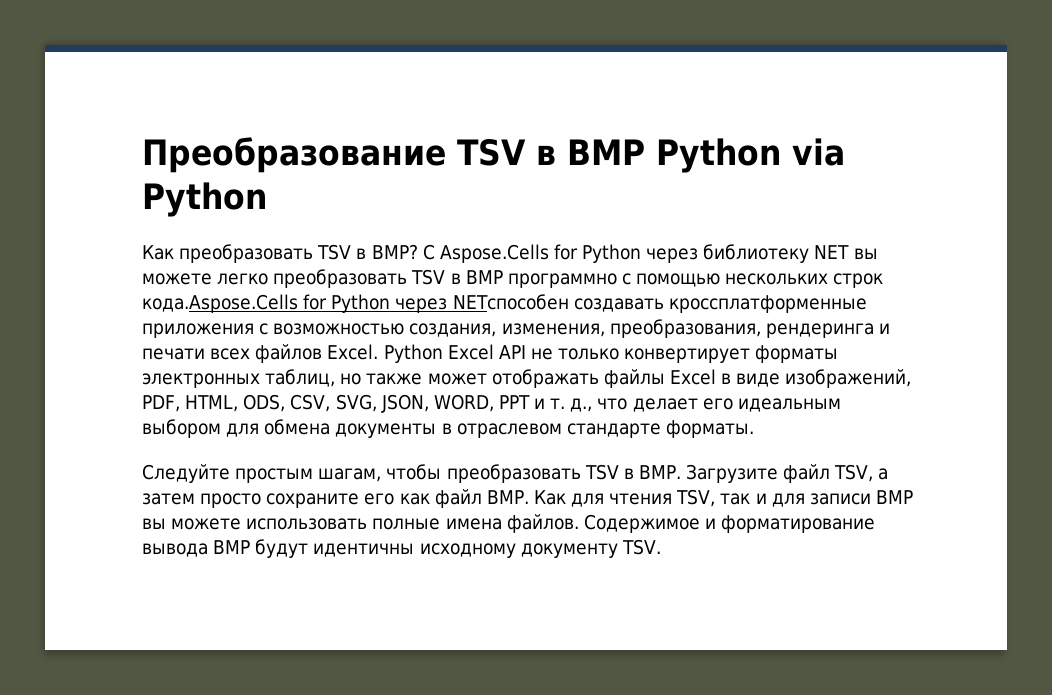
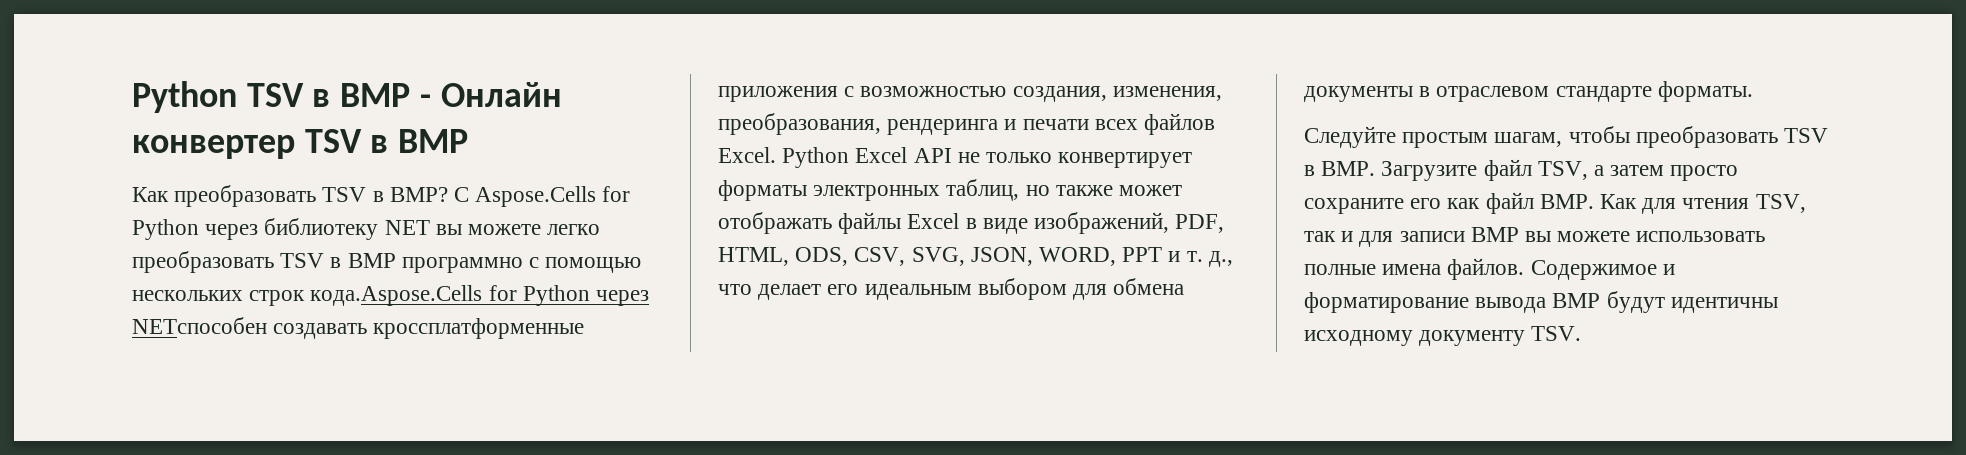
[142,137,846,173] [142,182,267,217] Преобразование TSV в BMP Python via Python -> [132,81,562,113] [132,129,469,159] Python TSV в BMP - Онлайн конвертер TSV в BMP

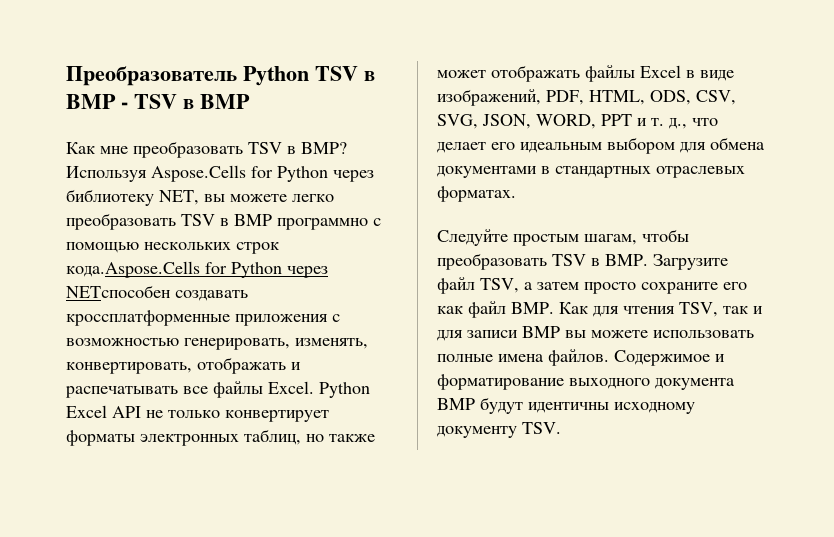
(132, 97) none -> [66,66,237,86] Преобразователь
[440,82,562,107] [132,135,295,159] Онлайн конвертер -> (128, 105) none
(169, 194) none -> [100,146,128,154] мне
[454,187,470,202] С -> [66,166,147,182] Используя
[384,220,430,235] NET -> [159,190,199,205] NET,
[1012,86,1222,102] [718,113,1216,135] создания, изменения, преобразования, рендеринга и печати всех файлов -> [184,338,368,350] [66,357,301,374] [65,381,263,398] генерировать, изменять, конвертировать, отображать и распечатывать все файлы
[1304,81,1753,102] документы в отраслевом стандарте форматы. -> [437,166,745,178] [437,186,516,202] документами в стандартных отраслевых форматах.
[1475,297,1547,313] вывода -> [569,378,735,390] выходного документа

